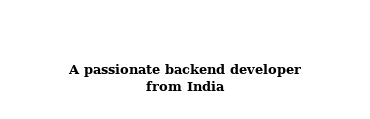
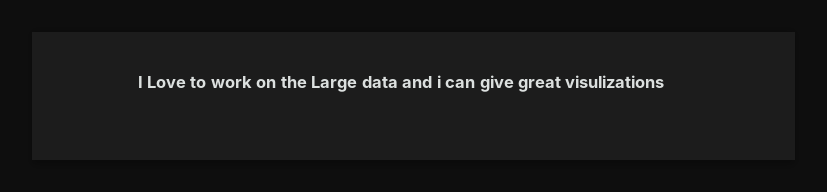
[68,64,301,77] [146,81,225,91] A passionate backend developer from India -> [137,75,665,92] I Love to work on the Large data and i can give great visulizations

